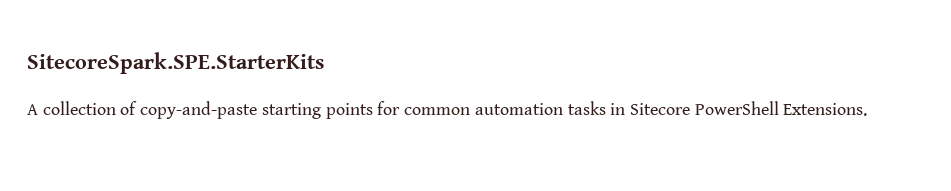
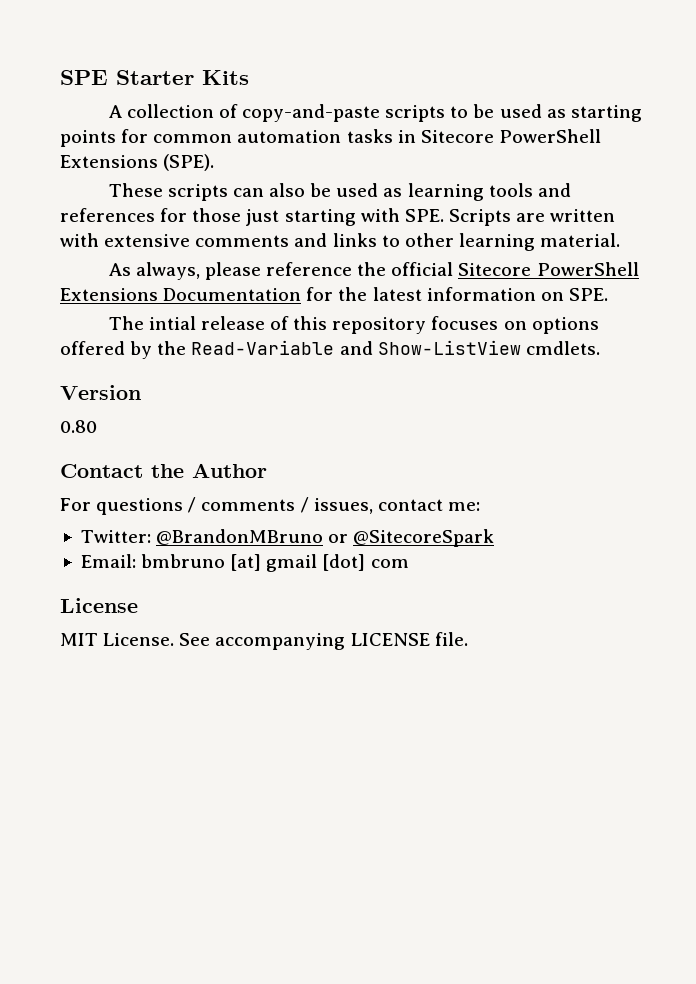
[27,52,324,74] SitecoreSpark.SPE.StarterKits -> [60,70,249,85] SPE Starter Kits
(258, 110) none -> [385,104,566,122] scripts to be used as
[783,103,868,116] Extensions. -> [60,154,215,171] [108,183,571,201] [60,208,616,226] [60,233,621,251] [108,262,639,280] [60,287,608,301] [108,316,599,334] [60,340,600,359] [60,385,141,400] [60,420,97,433] [60,463,267,478] [60,497,480,515] [80,529,495,547] [80,554,409,572] [60,598,138,613] [60,632,468,650] Extensions (SPE). // These scripts can also be used as learning tools and references for those just starting with SPE. Scripts are written with extensive comments and links to other learning material. // As always, please reference the official Sitecore PowerShell Extensions Documentation for the latest information on SPE. // The intial release of this repository focuses on options offered by the Read-Variable and Show-ListView cmdlets. // Version // 0.80 // Contact the Author // For questions / comments / issues, contact me: // Twitter: @BrandonMBruno or @SitecoreSpark // Email: bmbruno [at] gmail [dot] com // License // MIT License. See accompanying LICENSE file.

